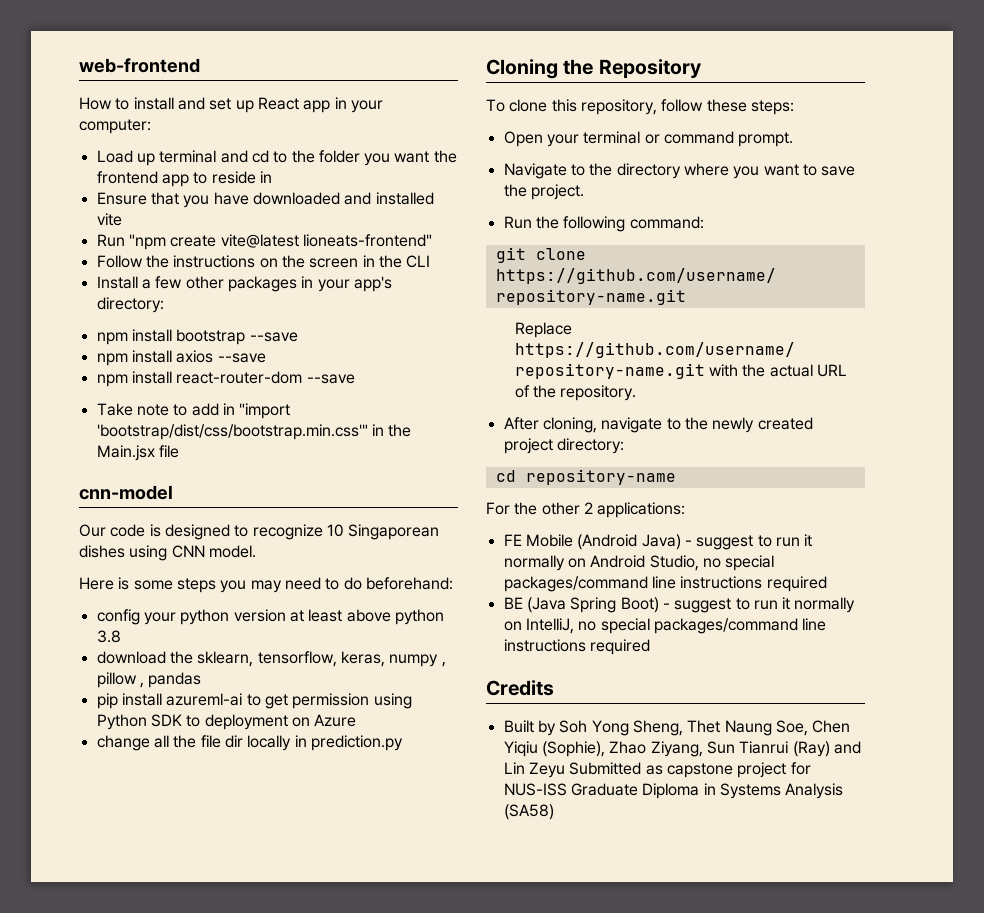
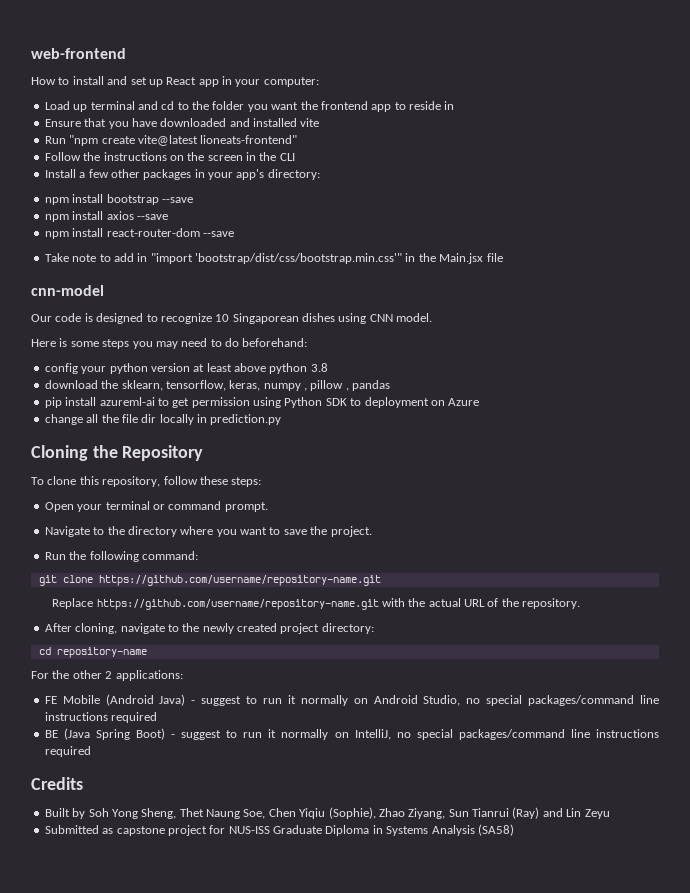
(565, 770) none -> (610, 814) //

